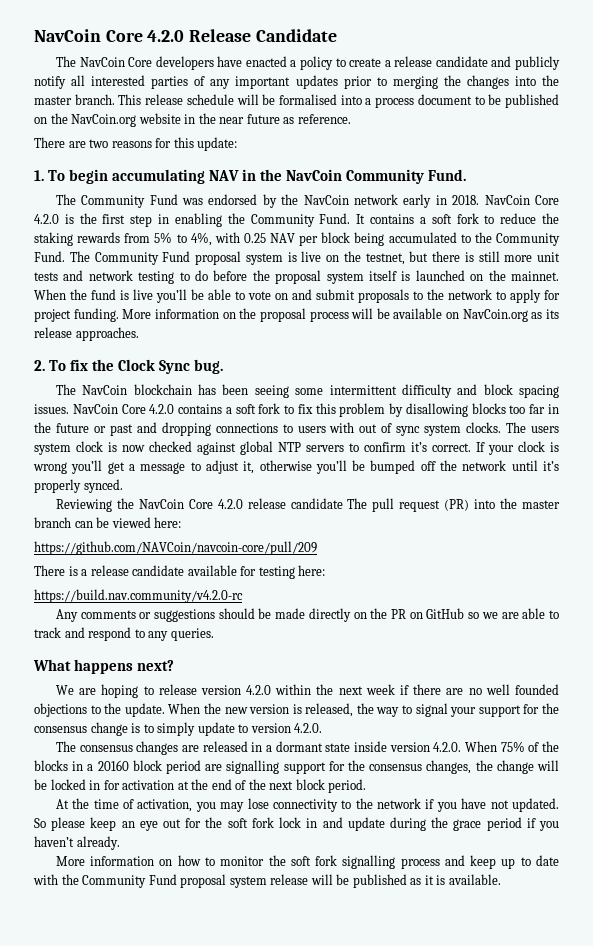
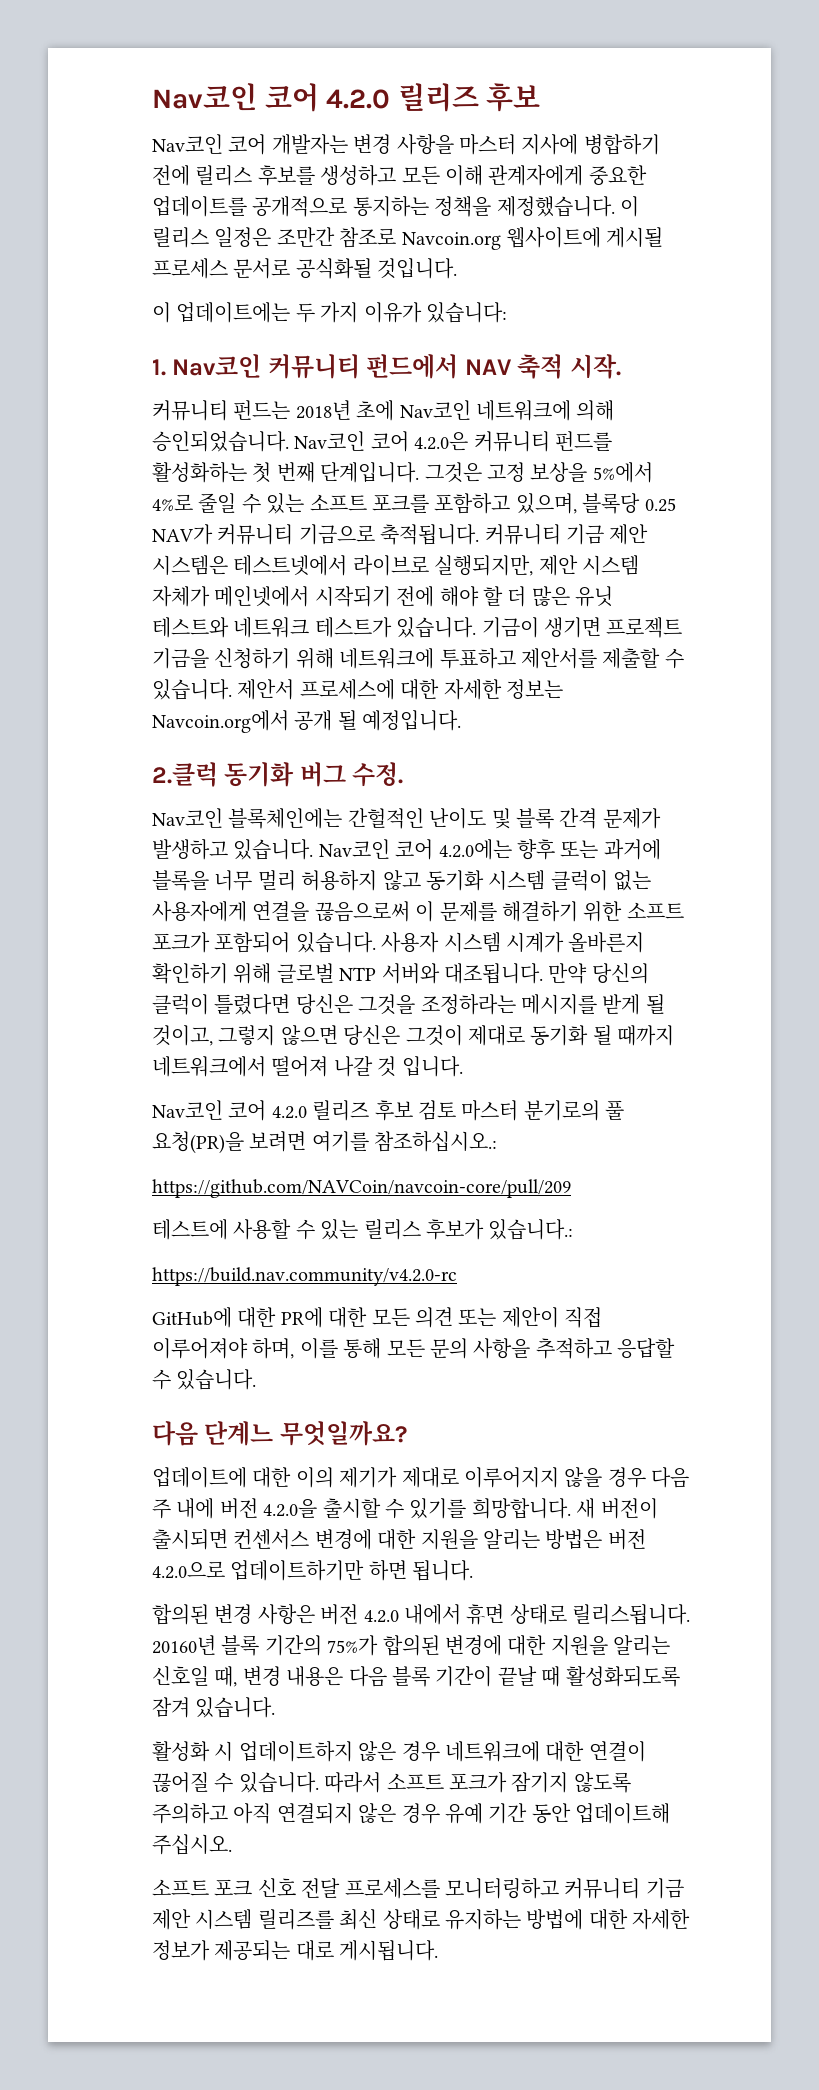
[34,29,337,42] [55,56,560,70] [34,75,559,89] [34,94,560,108] [34,113,351,127] [34,137,238,151] [34,169,467,184] [55,194,560,208] [34,213,559,227] [34,232,560,246] [34,251,560,265] [34,270,559,284] [34,289,560,303] [34,308,560,322] [34,327,139,341] [34,359,224,374] [55,384,559,398] [34,403,559,417] [34,422,559,436] [34,441,559,455] [33,460,559,474] [34,479,123,493] [55,498,561,512] [34,517,182,528] [34,541,317,555] [34,565,326,579] [34,589,243,603] [55,608,559,622] [34,627,214,641] [33,659,175,674] [55,684,559,698] [34,703,559,717] [34,722,323,736] [55,741,560,755] [34,760,559,774] [34,779,367,793] [55,798,560,812] [34,817,560,831] [34,836,120,850] [55,855,559,869] [33,874,501,888] NavCoin Core 4.2.0 Release Candidate // The NavCoin Core developers have enacted a policy to create a release candidate and publicly notify all interested parties of any important updates prior to merging the changes into the master branch. This release schedule will be formalised into a process document to be published on the NavCoin.org website in the near future as reference. // There are two reasons for this update: // 1. To begin accumulating NAV in the NavCoin Community Fund. // The Community Fund was endorsed by the NavCoin network early in 2018. NavCoin Core 4.2.0 is the first step in enabling the Community Fund. It contains a soft fork to reduce the staking rewards from 5% to 4%, with 0.25 NAV per block being accumulated to the Community Fund. The Community Fund proposal system is live on the testnet, but there is still more unit tests and network testing to do before the proposal system itself is launched on the mainnet. When the fund is live you’ll be able to vote on and submit proposals to the network to apply for project funding. More information on the proposal process will be available on NavCoin.org as its release approaches. // 2. To fix the Clock Sync bug. // The NavCoin blockchain has been seeing some intermittent difficulty and block spacing issues. NavCoin Core 4.2.0 contains a soft fork to fix this problem by disallowing blocks too far in the future or past and dropping connections to users with out of sync system clocks. The users system clock is now checked against global NTP servers to confirm it’s correct. If your clock is wrong you’ll get a message to adjust it, otherwise you’ll be bumped off the network until it’s properly synced. // Reviewing the NavCoin Core 4.2.0 release candidate The pull request (PR) into the master branch can be viewed here: // https://github.com/NAVCoin/navcoin-core/pull/209 // There is a release candidate available for testing here: // https://build.nav.community/v4.2.0-rc // Any comments or suggestions should be made directly on the PR on GitHub so we are able to track and respond to any queries. // What happens next? // We are hoping to release version 4.2.0 within the next week if there are no well founded objections to the update. When the new version is released, the way to signal your support for the consensus change is to simply update to version 4.2.0. // The consensus changes are released in a dormant state inside version 4.2.0. When 75% of the blocks in a 20160 block period are signalling support for the consensus changes, the change will be locked in for activation at the end of the next block period. // At the time of activation, you may lose connectivity to the network if you have not updated. So please keep an eye out for the soft fork lock in and update during the grace period if you haven’t already. // More information on how to monitor the soft fork signalling process and keep up to date with the Community Fund proposal system release will be published as it is available. -> [152,83,541,112] [152,134,660,155] [152,165,647,186] [152,196,639,217] [152,227,664,250] [152,258,458,279] [152,302,507,323] [152,354,621,379] [152,400,615,421] [152,431,612,452] [152,462,653,483] [152,493,676,514] [152,524,649,545] [152,555,639,576] [152,586,614,607] [152,617,683,638] [152,648,684,669] [152,679,563,700] [152,710,462,733] [152,762,404,787] [152,808,661,829] [152,839,661,860] [152,870,652,891] [152,901,684,922] [152,932,645,953] [152,963,649,984] [152,994,665,1015] [152,1025,675,1046] [152,1056,463,1077] [152,1100,625,1121] [152,1131,498,1154] [152,1179,571,1198] [152,1219,574,1240] [152,1267,457,1286] [152,1307,603,1328] [152,1338,676,1359] [152,1369,257,1390] [152,1421,407,1446] [152,1467,690,1488] [152,1498,658,1519] [152,1529,646,1550] [152,1560,474,1581] [152,1604,691,1625] [152,1635,671,1656] [152,1666,680,1687] [152,1697,276,1718] [152,1741,646,1762] [152,1772,631,1793] [152,1803,671,1824] [152,1834,232,1855] [152,1878,684,1899] [152,1909,691,1930] [152,1940,439,1961] Nav코인 코어 4.2.0 릴리즈 후보 // Nav코인 코어 개발자는 변경 사항을 마스터 지사에 병합하기 전에 릴리스 후보를 생성하고 모든 이해 관계자에게 중요한 업데이트를 공개적으로 통지하는 정책을 제정했습니다. 이 릴리스 일정은 조만간 참조로 Navcoin.org 웹사이트에 게시될 프로세스 문서로 공식화될 것입니다. // 이 업데이트에는 두 가지 이유가 있습니다: // 1. Nav코인 커뮤니티 펀드에서 NAV 축적 시작. // 커뮤니티 펀드는 2018년 초에 Nav코인 네트워크에 의해 승인되었습니다. Nav코인 코어 4.2.0은 커뮤니티 펀드를 활성화하는 첫 번째 단계입니다. 그것은 고정 보상을 5%에서 4%로 줄일 수 있는 소프트 포크를 포함하고 있으며, 블록당 0.25 NAV가 커뮤니티 기금으로 축적됩니다. 커뮤니티 기금 제안 시스템은 테스트넷에서 라이브로 실행되지만, 제안 시스템 자체가 메인넷에서 시작되기 전에 해야 할 더 많은 유닛 테스트와 네트워크 테스트가 있습니다. 기금이 생기면 프로젝트 기금을 신청하기 위해 네트워크에 투표하고 제안서를 제출할 수 있습니다. 제안서 프로세스에 대한 자세한 정보는 Navcoin.org에서 공개 될 예정입니다. // 2.클럭 동기화 버그 수정. // Nav코인 블록체인에는 간헐적인 난이도 및 블록 간격 문제가 발생하고 있습니다. Nav코인 코어 4.2.0에는 향후 또는 과거에 블록을 너무 멀리 허용하지 않고 동기화 시스템 클럭이 없는 사용자에게 연결을 끊음으로써 이 문제를 해결하기 위한 소프트 포크가 포함되어 있습니다. 사용자 시스템 시계가 올바른지 확인하기 위해 글로벌 NTP 서버와 대조됩니다. 만약 당신의 클럭이 틀렸다면 당신은 그것을 조정하라는 메시지를 받게 될 것이고, 그렇지 않으면 당신은 그것이 제대로 동기화 될 때까지 네트워크에서 떨어져 나갈 것 입니다. // Nav코인 코어 4.2.0 릴리즈 후보 검토 마스터 분기로의 풀 요청(PR)을 보려면 여기를 참조하십시오.: // https://github.com/NAVCoin/navcoin-core/pull/209 // 테스트에 사용할 수 있는 릴리스 후보가 있습니다.: // https://build.nav.community/v4.2.0-rc // GitHub에 대한 PR에 대한 모든 의견 또는 제안이 직접 이루어져야 하며, 이를 통해 모든 문의 사항을 추적하고 응답할 수 있습니다. // 다음 단계느 무엇일까요? // 업데이트에 대한 이의 제기가 제대로 이루어지지 않을 경우 다음 주 내에 버전 4.2.0을 출시할 수 있기를 희망합니다. 새 버전이 출시되면 컨센서스 변경에 대한 지원을 알리는 방법은 버전 4.2.0으로 업데이트하기만 하면 됩니다. // 합의된 변경 사항은 버전 4.2.0 내에서 휴면 상태로 릴리스됩니다. 20160년 블록 기간의 75%가 합의된 변경에 대한 지원을 알리는 신호일 때, 변경 내용은 다음 블록 기간이 끝날 때 활성화되도록 잠겨 있습니다. // 활성화 시 업데이트하지 않은 경우 네트워크에 대한 연결이 끊어질 수 있습니다. 따라서 소프트 포크가 잠기지 않도록 주의하고 아직 연결되지 않은 경우 유예 기간 동안 업데이트해 주십시오. // 소프트 포크 신호 전달 프로세스를 모니터링하고 커뮤니티 기금 제안 시스템 릴리즈를 최신 상태로 유지하는 방법에 대한 자세한 정보가 제공되는 대로 게시됩니다.

